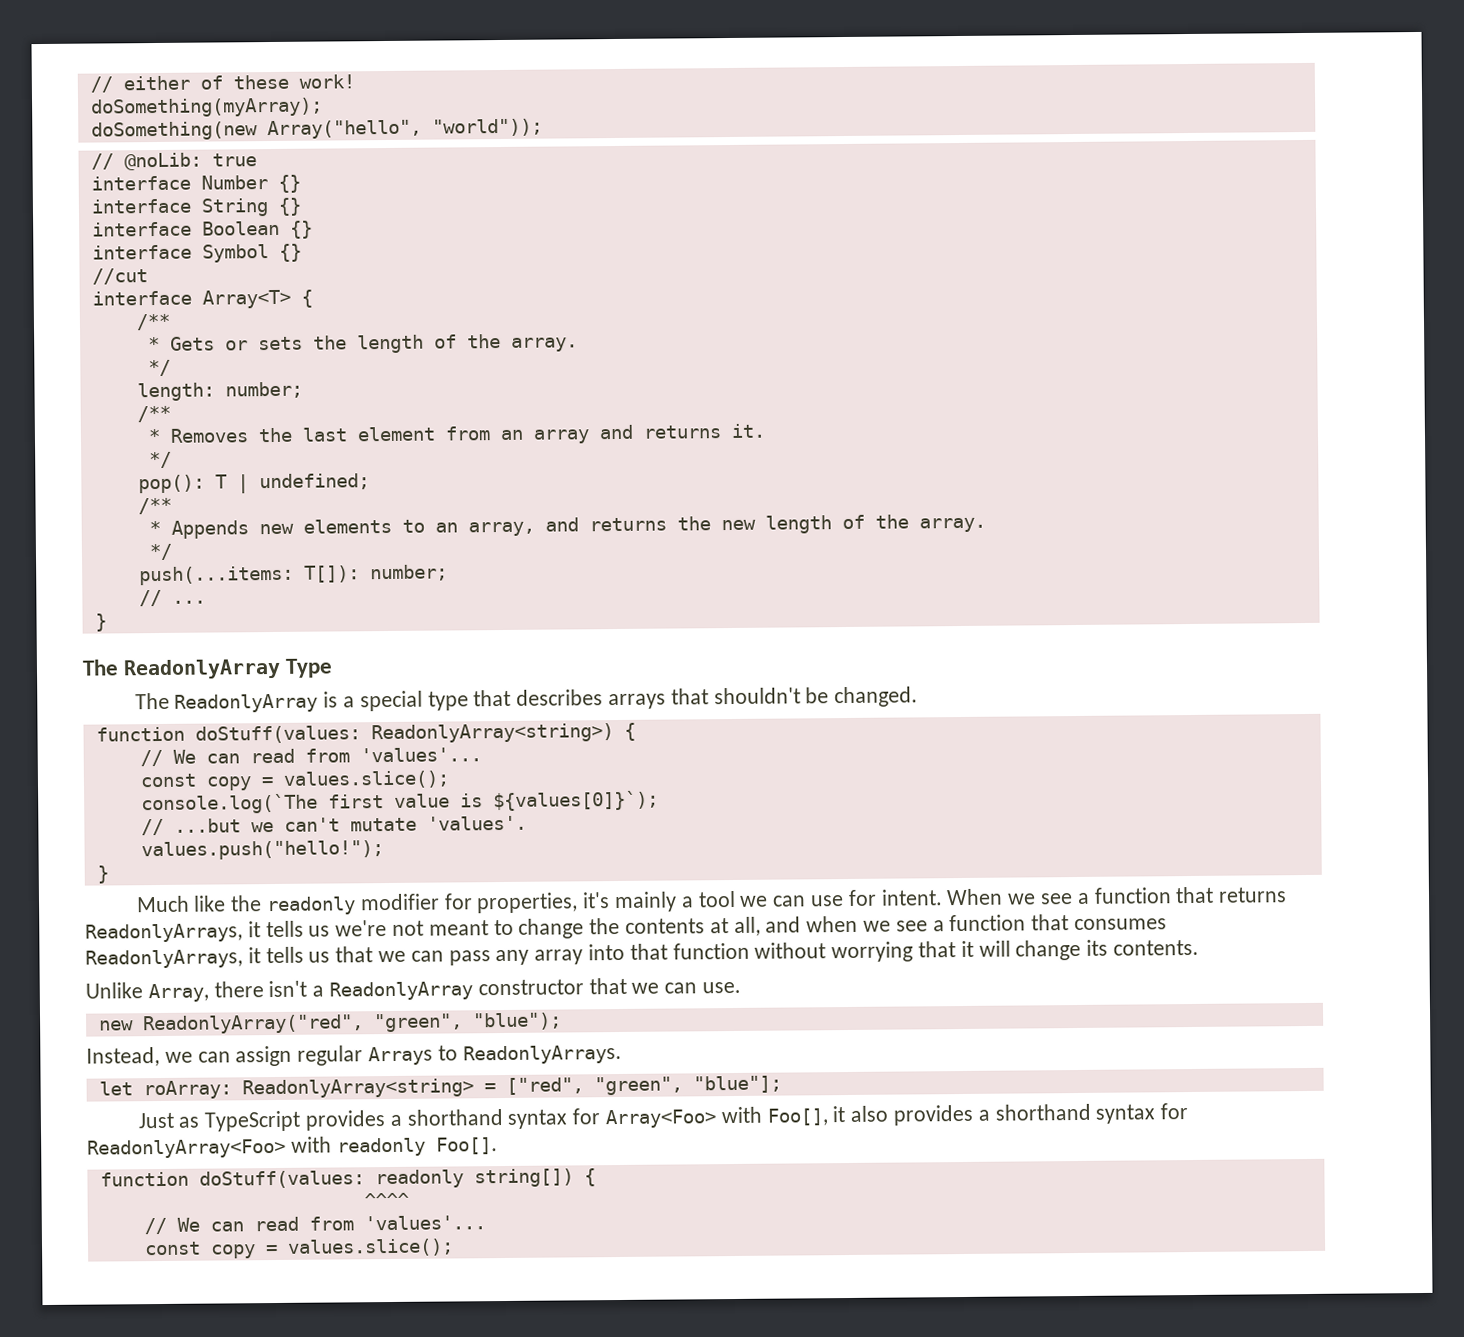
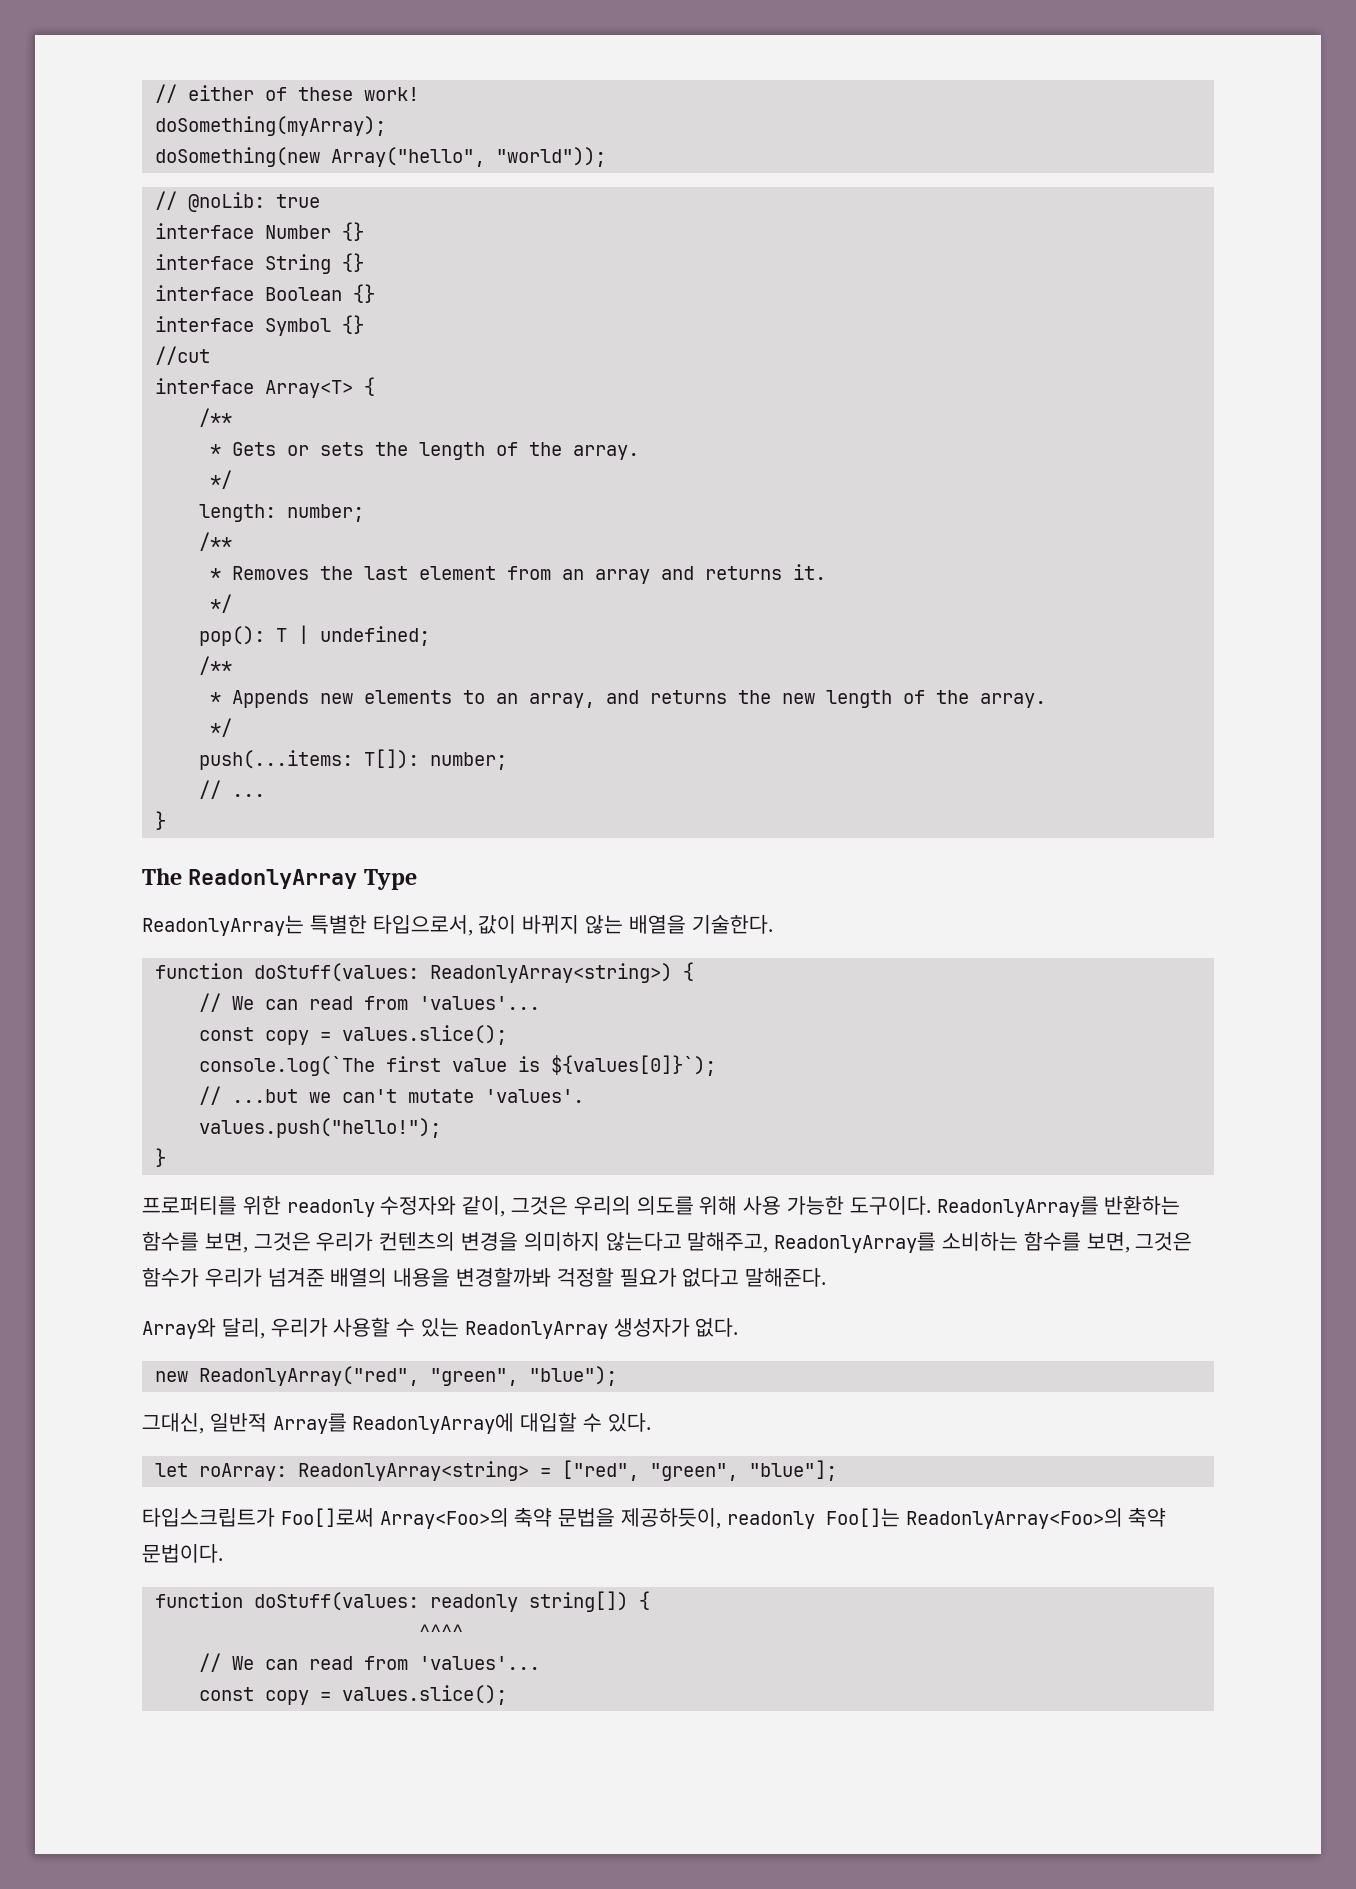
[134,686,919,713] The ReadonlyArray is a special type that describes arrays that shouldn't be changed. -> [142,915,773,936] ReadonlyArray는 특별한 타입으로서, 값이 바뀌지 않는 배열을 기술한다.
[135,886,1288,916] [85,914,1168,943] [85,939,1200,969] [85,977,742,1003] [98,1012,562,1035] [86,1044,622,1067] Much like the readonly modifier for properties, it's mainly a tool we can use for intent. When we see a function that returns ReadonlyArrays, it tells us we're not meant to change the contents at all, and when we see a function that consumes ReadonlyArrays, it tells us that we can pass any array into that function without worrying that it will change its contents. // Unlike Array, there isn't a ReadonlyArray constructor that we can use. // new ReadonlyArray("red", "green", "blue"); // Instead, we can assign regular Arrays to ReadonlyArrays. -> [142,1196,1181,1217] [142,1231,1193,1253] [142,1267,827,1287] [142,1317,739,1339] [154,1366,617,1386] [142,1412,651,1434] 프로퍼티를 위한 readonly 수정자와 같이, 그것은 우리의 의도를 위해 사용 가능한 도구이다. ReadonlyArray를 반환하는 함수를 보면, 그것은 우리가 컨텐츠의 변경을 의미하지 않는다고 말해주고, ReadonlyArray를 소비하는 함수를 보면, 그것은 함수가 우리가 넘겨준 배열의 내용을 변경할까봐 걱정할 필요가 없다고 말해준다. // Array와 달리, 우리가 사용할 수 있는 ReadonlyArray 생성자가 없다. // new ReadonlyArray("red", "green", "blue"); // 그대신, 일반적 Array를 ReadonlyArray에 대입할 수 있다.
[137,1103,1189,1132] [87,1136,498,1159] Just as TypeScript provides a shorthand syntax for Array<Foo> with Foo[], it also provides a shorthand syntax for ReadonlyArray<Foo> with readonly Foo[]. -> [142,1507,1167,1529] [142,1544,223,1563] 타입스크립트가 Foo[]로써 Array<Foo>의 축약 문법을 제공하듯이, readonly Foo[]는 ReadonlyArray<Foo>의 축약 문법이다.

